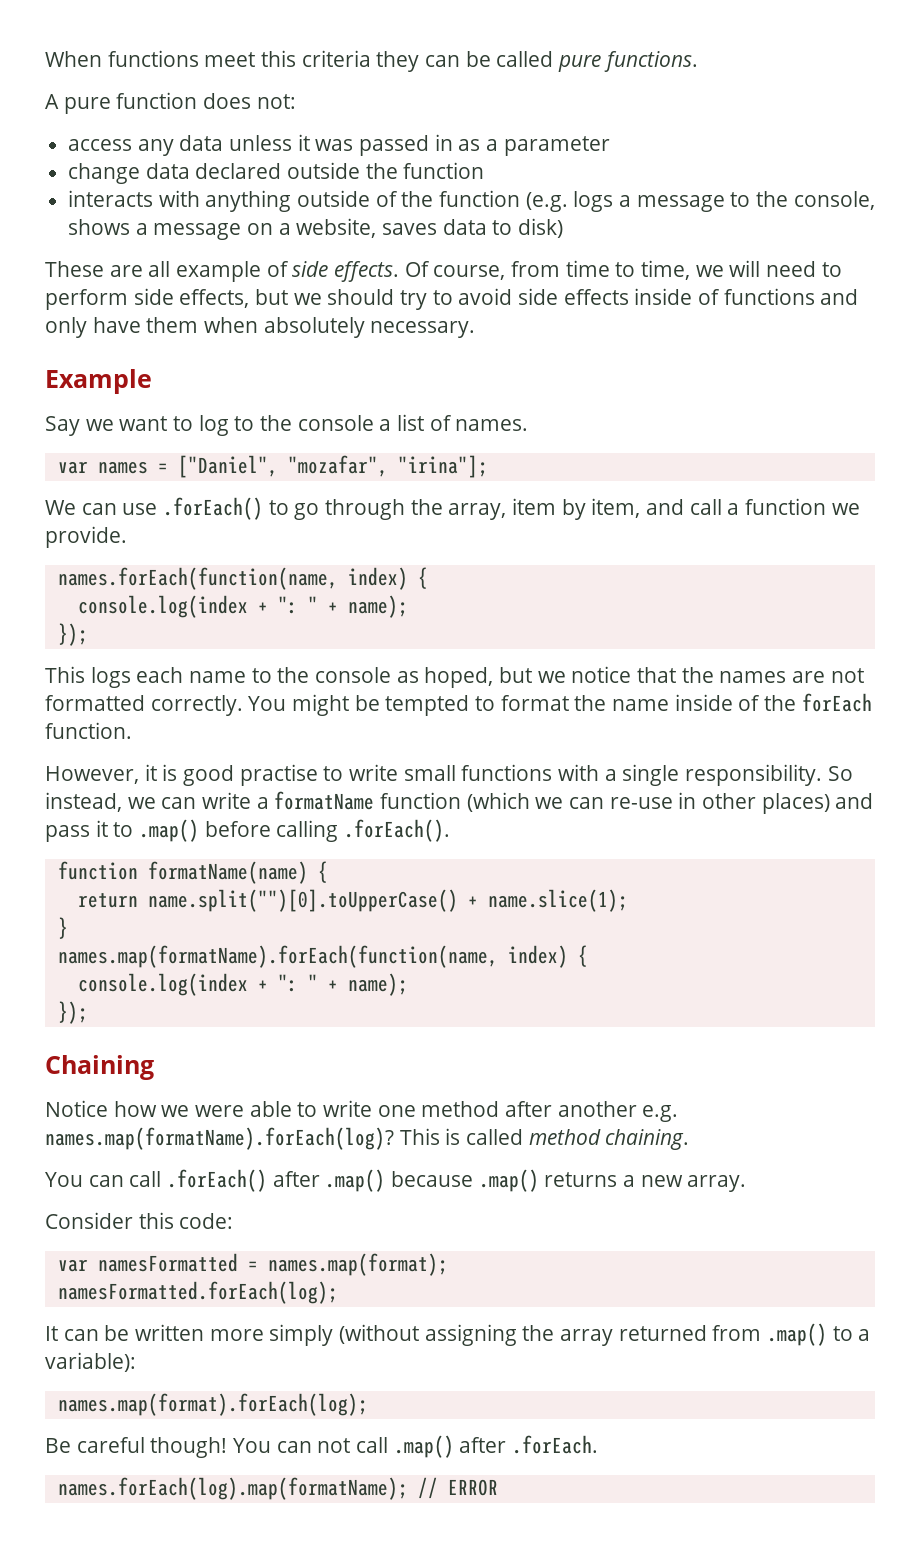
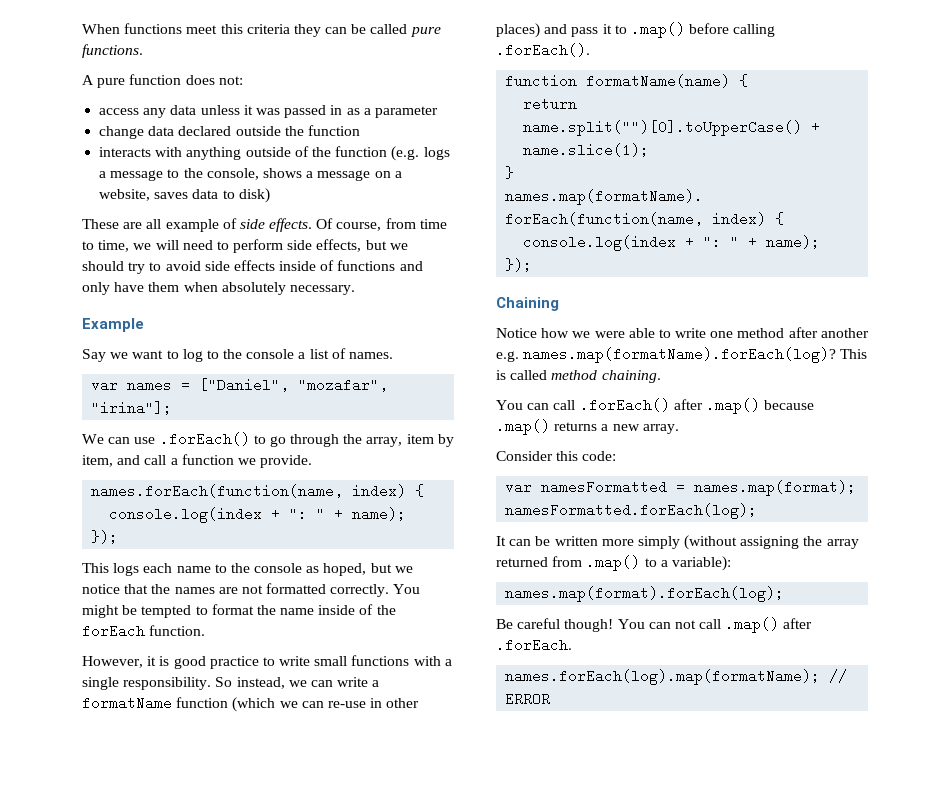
[239,764,318,786] practise -> [209,656,259,669] practice

